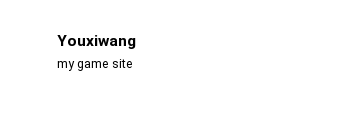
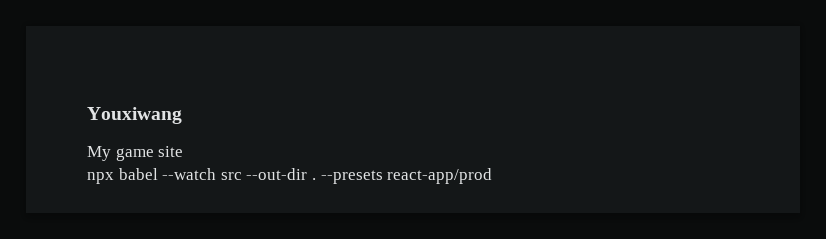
[57,61,75,71] my -> [87,146,111,161] My
(132, 63) none -> [87,168,493,184] // npx babel --watch src --out-dir . --presets react-app/prod

